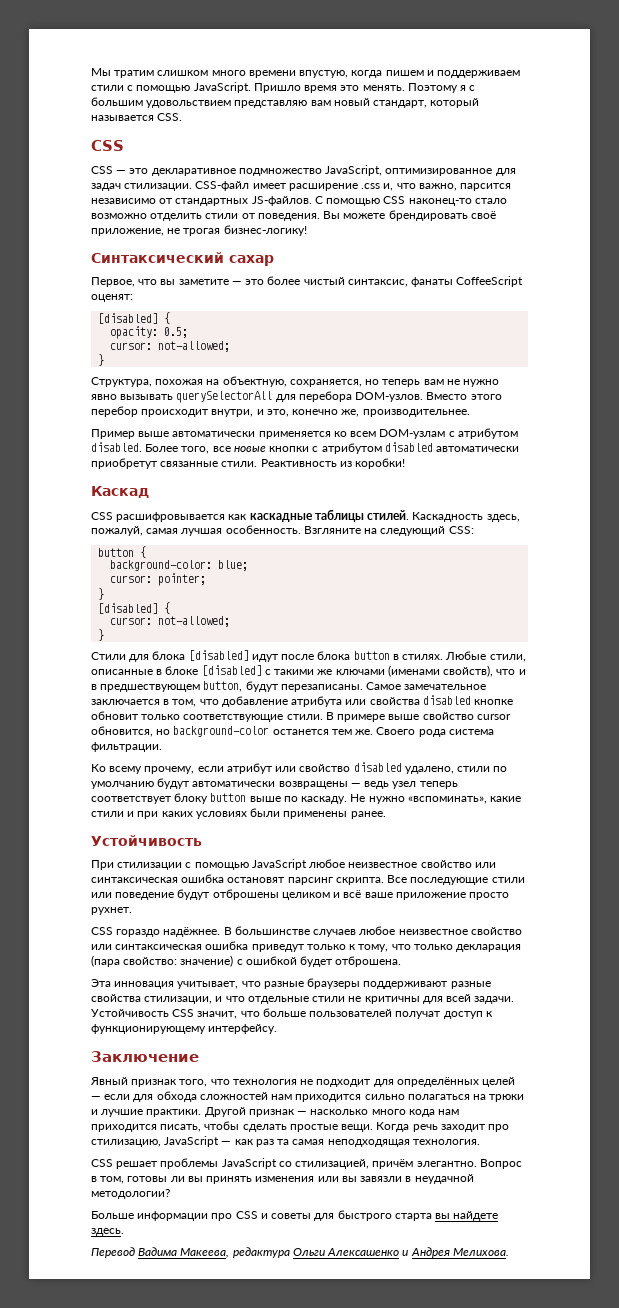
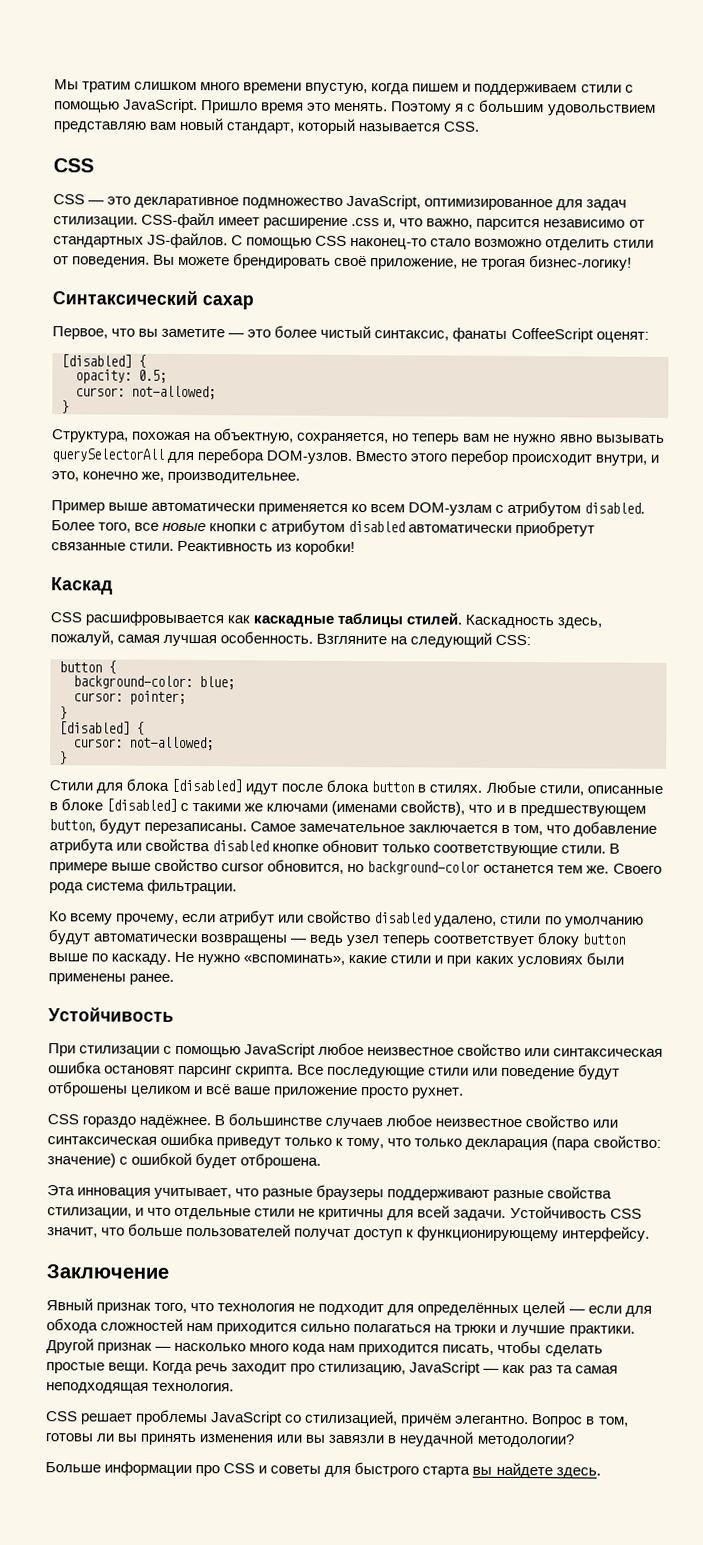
[91,1247,509,1258] // Перевод Вадима Макеева, редактура Ольги Алексашенко и Андрея Мелихова. -> (601, 1473) none

